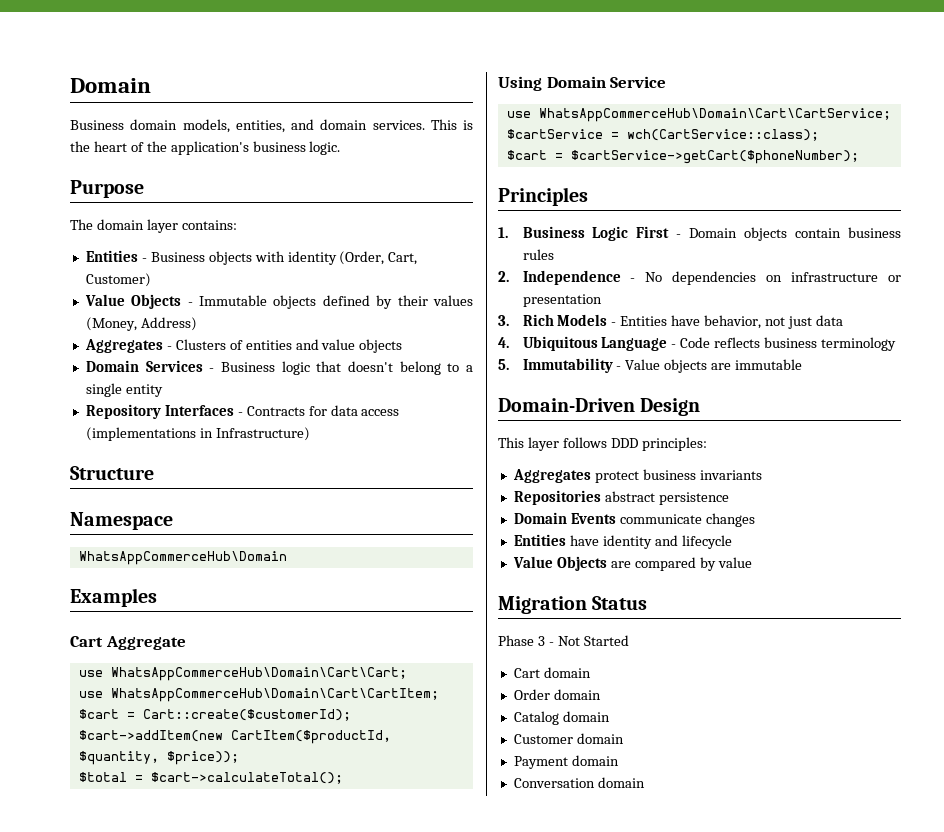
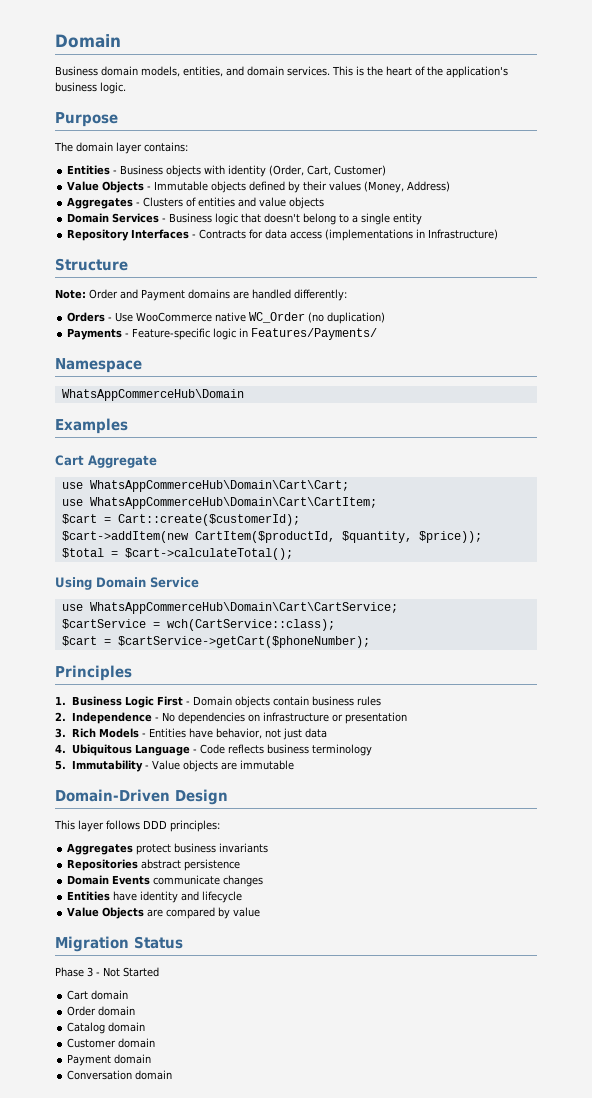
(154, 473) none -> [55,289,347,301] [67,312,386,324] [67,328,378,340] // Note: Order and Payment domains are handled differently: // Orders - Use WooCommerce native WC_Order (no duplication) // Payments - Feature-specific logic in Features/Payments/

